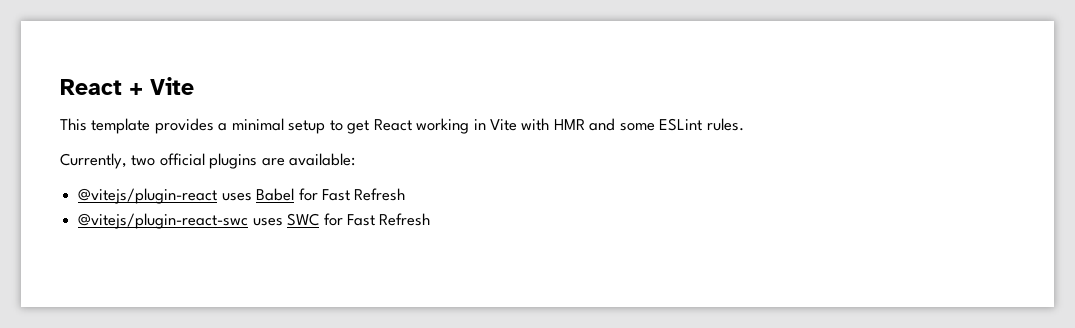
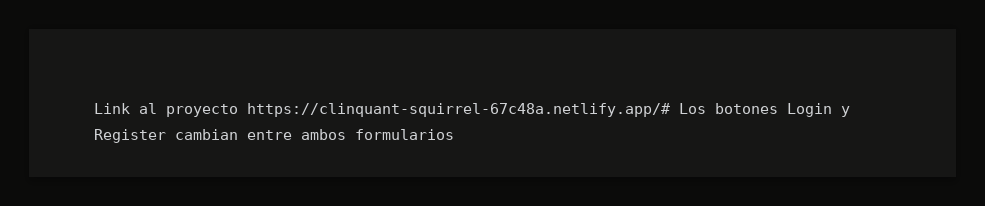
[60,77,194,95] [60,118,744,134] [60,153,356,169] [78,188,406,204] [78,213,431,229] React + Vite // This template provides a minimal setup to get React working in Vite with HMR and some ESLint rules. // Currently, two official plugins are available: // @vitejs/plugin-react uses Babel for Fast Refresh // @vitejs/plugin-react-swc uses SWC for Fast Refresh -> [94,103,850,117] [94,129,454,143] Link al proyecto https://clinquant-squirrel-67c48a.netlify.app/# Los botones Login y Register cambian entre ambos formularios

